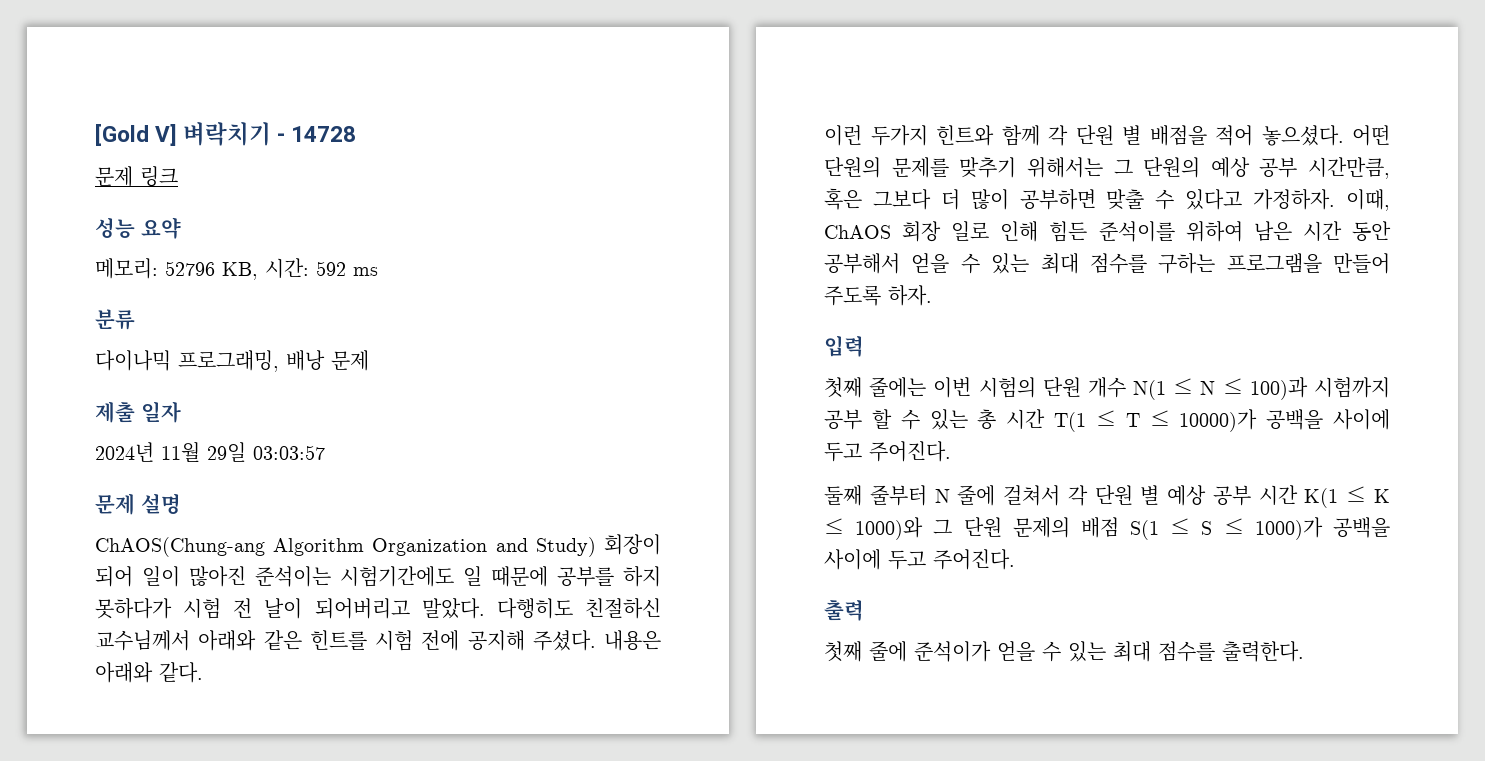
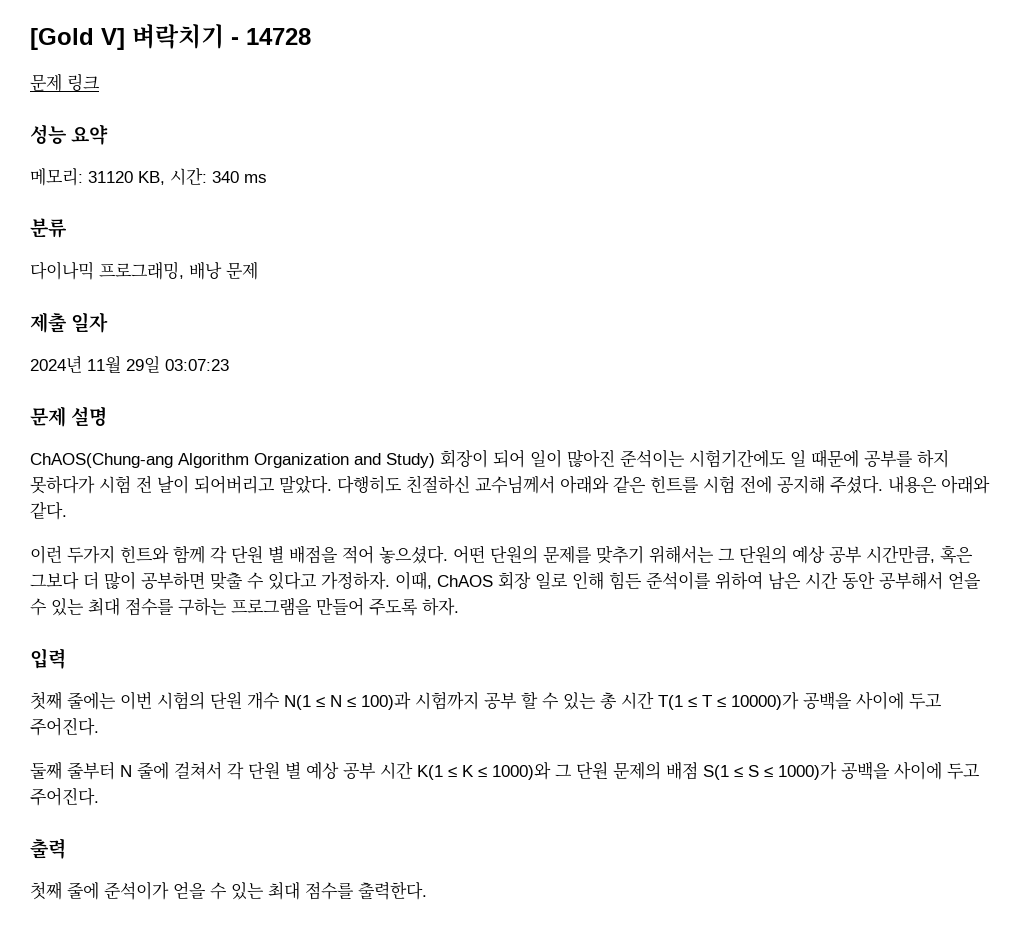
[165,261,215,276] 52796 -> [88,171,133,183] 31120
[316,261,346,276] 592 -> [212,171,239,183] 340
[253,445,325,460] 03:03:57 -> [165,359,229,371] 03:07:23

